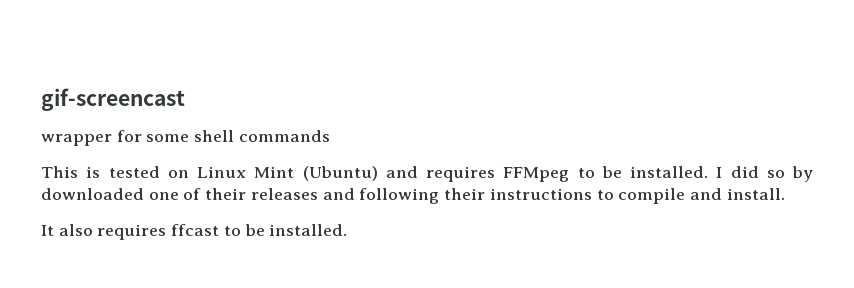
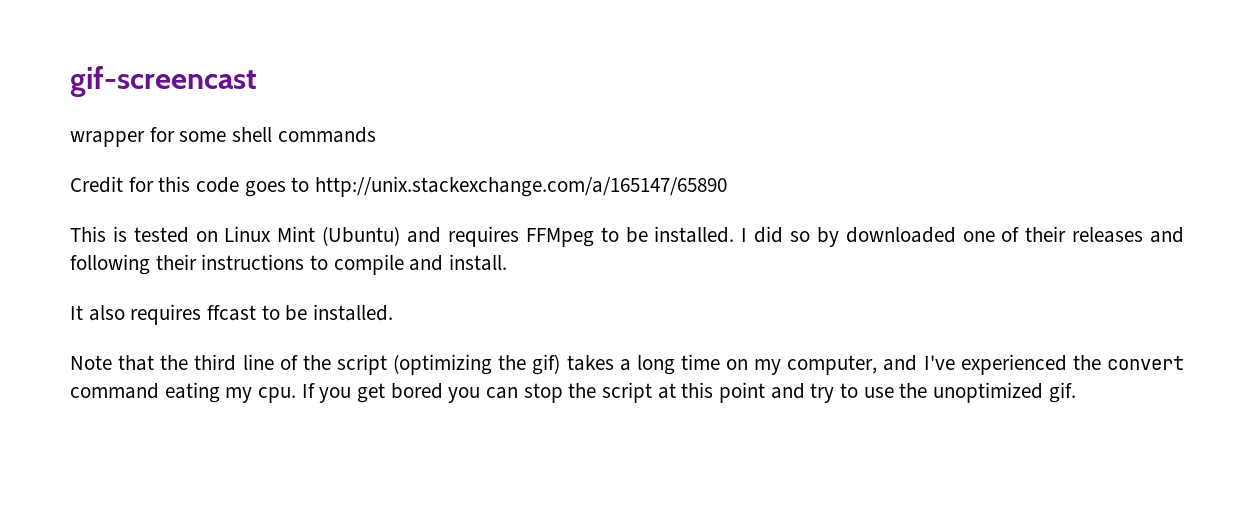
(330, 136) none -> [70,176,728,197] // Credit for this code goes to http://unix.stackexchange.com/a/165147/65890
(348, 230) none -> [70,354,1184,375] [70,382,1076,403] // Note that the third line of the script (optimizing the gif) takes a long time on my computer, and I've experienced the convert command eating my cpu. If you get bored you can stop the script at this point and try to use the unoptimized gif.

